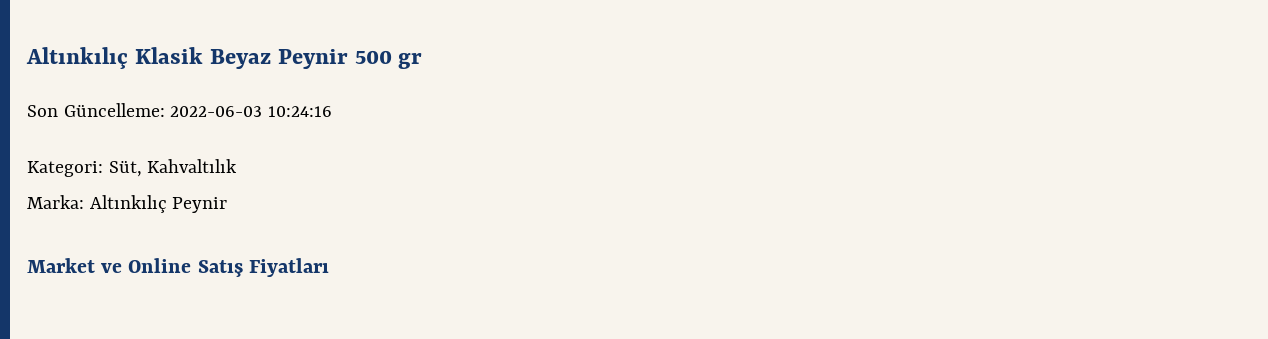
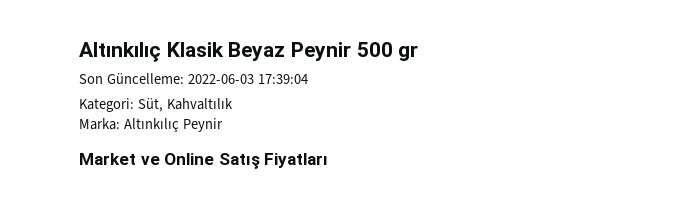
[268,106,333,117] 10:24:16 -> [257,74,308,84] 17:39:04

